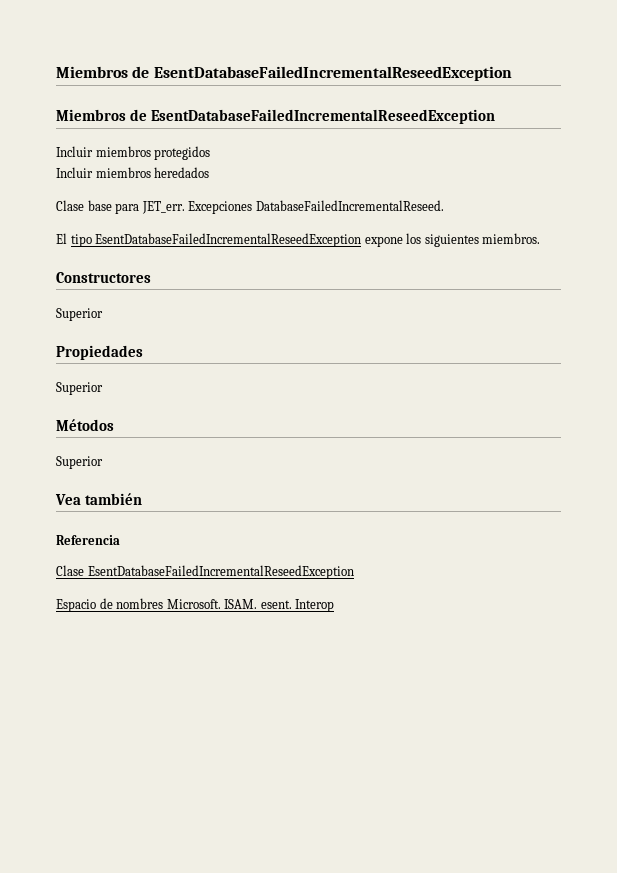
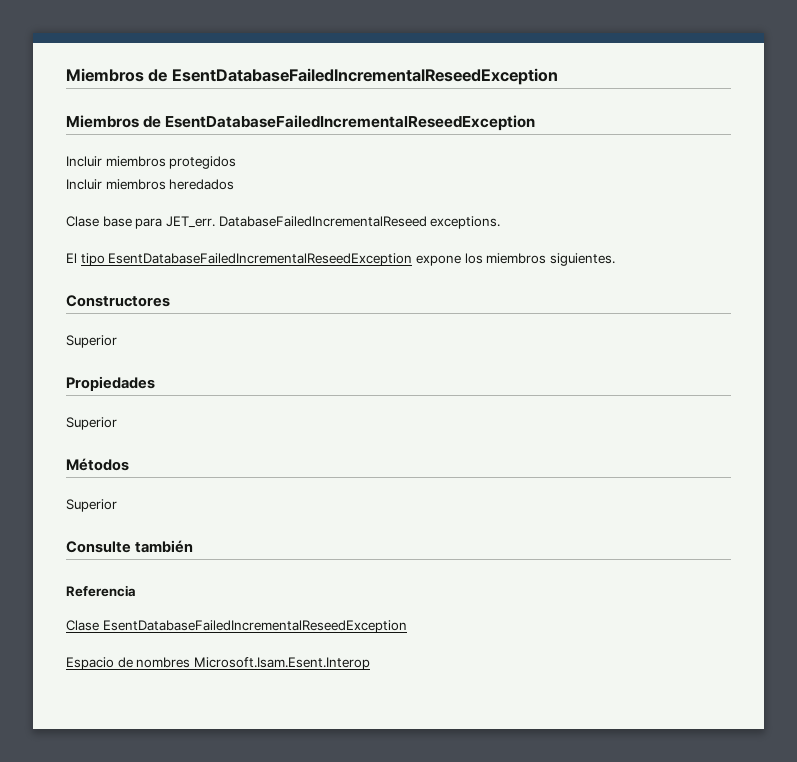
[188,200,444,214] Excepciones DatabaseFailedIncrementalReseed. -> [218,216,501,229] DatabaseFailedIncrementalReseed exceptions.
[424,233,541,247] siguientes miembros. -> [486,253,615,266] miembros siguientes.
[55,494,81,505] Vea -> [66,541,131,553] Consulte
[166,599,335,612] Microsoft. ISAM. esent. Interop -> [193,657,370,670] Microsoft.Isam.Esent.Interop

